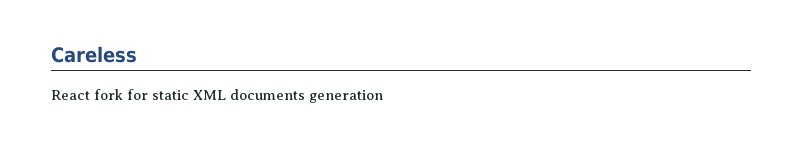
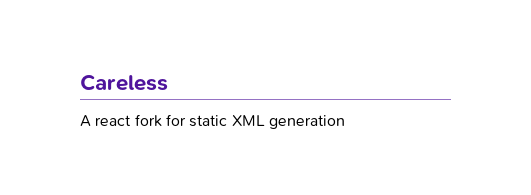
[51,90,90,100] React -> [80,115,132,127] A react
[230,89,305,100] documents -> (265, 120) none

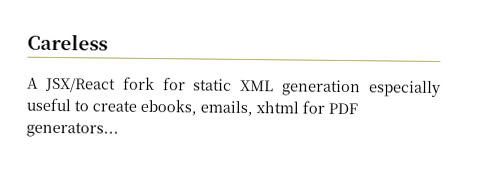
[95,115,132,126] react -> [44,77,116,93] JSX/React
(345, 122) none -> [369,80,441,98] [26,97,358,117] [26,121,119,138] especially useful to create ebooks, emails, xhtml for PDF generators...

